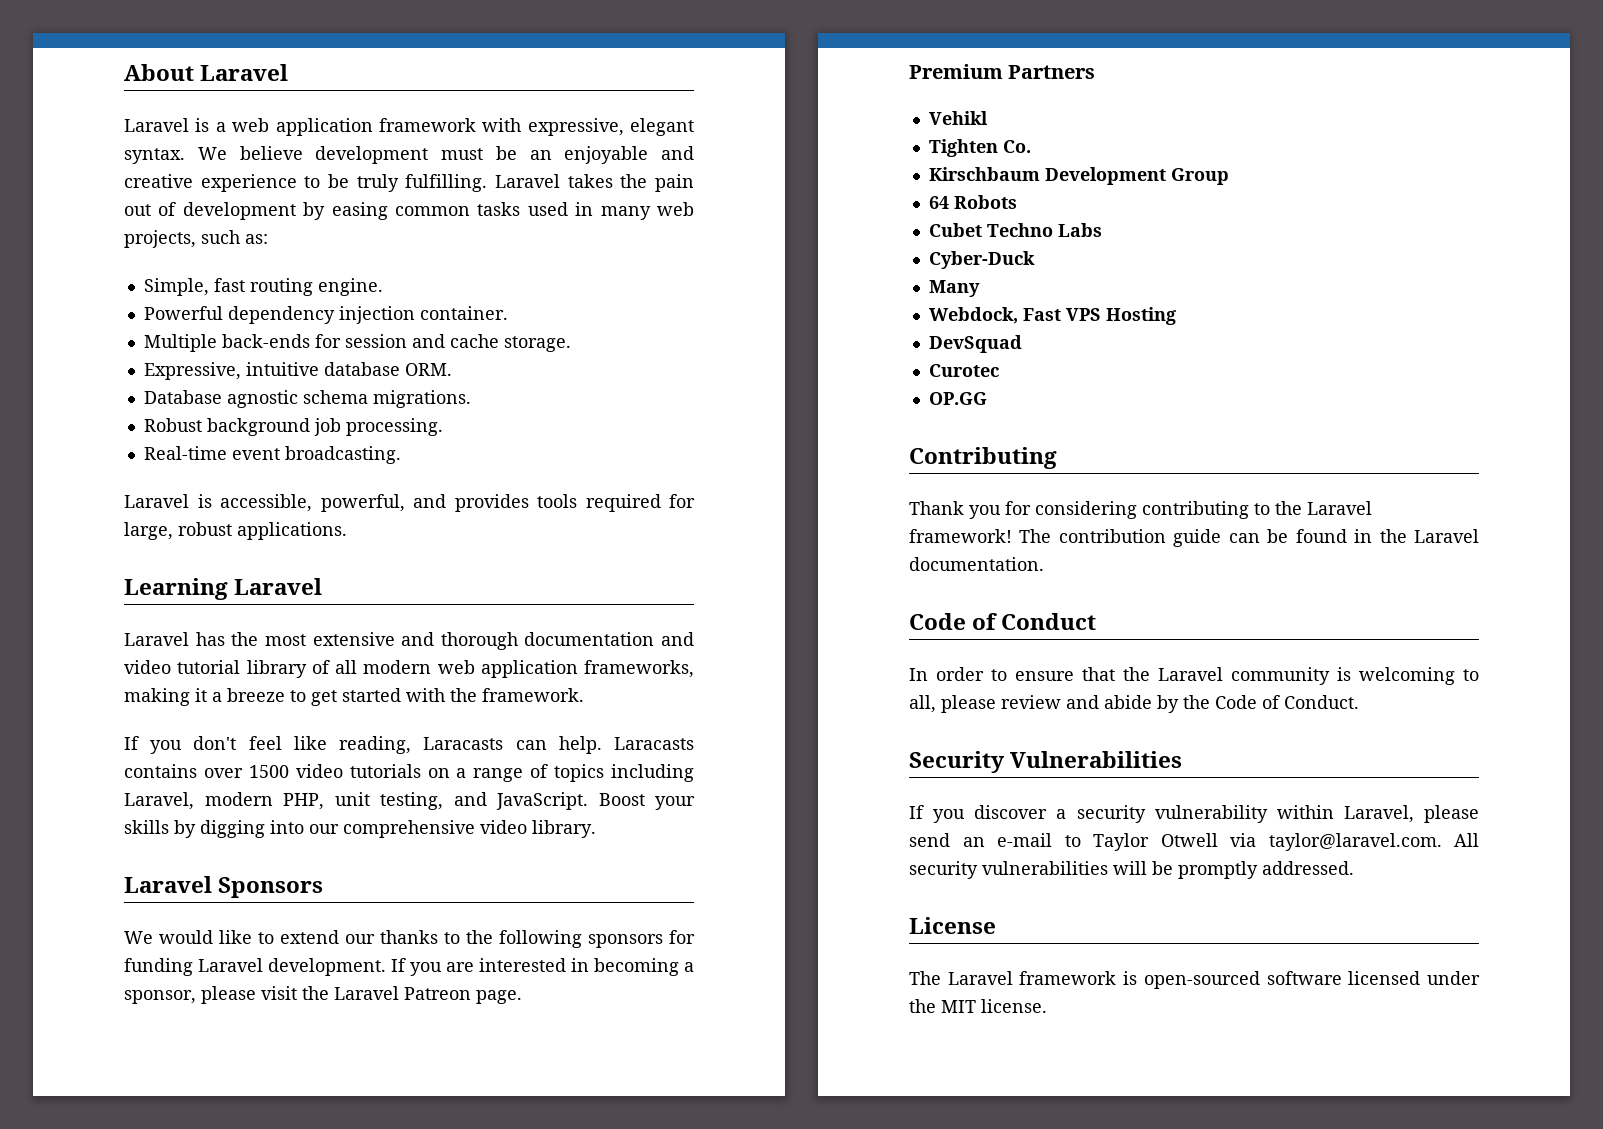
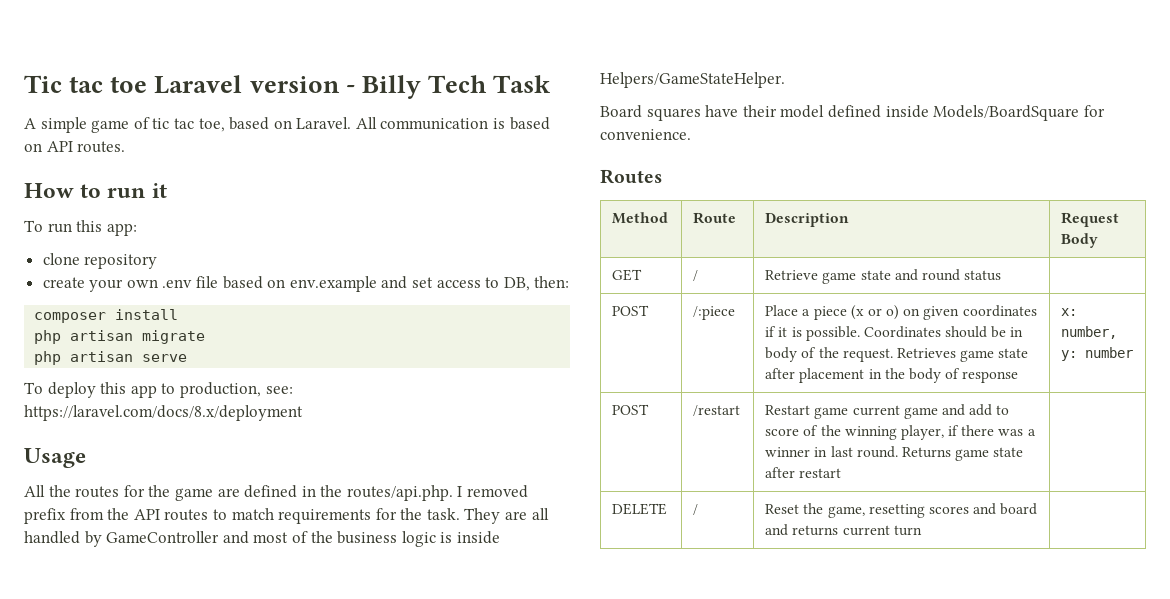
[124,64,289,81] [124,118,694,136] [124,146,694,164] [124,174,694,192] [124,202,694,220] [124,230,268,248] [143,278,383,296] [143,306,508,324] [143,334,571,352] [143,362,452,380] [143,390,471,408] [143,418,443,436] [143,446,401,464] [124,494,695,512] [124,522,347,540] [124,578,323,600] [124,632,694,650] [124,660,694,678] [124,688,584,706] [124,736,694,754] [124,764,694,782] [124,792,695,810] [124,820,596,838] [124,876,324,898] [124,930,695,948] [124,958,694,976] [124,986,522,1004] [909,64,1096,79] [928,111,988,125] [928,139,1031,157] [928,167,1229,185] [928,195,1017,209] [928,223,1102,237] [928,251,1035,269] [928,280,980,297] [928,307,1176,325] [928,335,1022,353] [928,364,999,377] [928,392,987,405] [909,447,1057,469] [909,501,1372,519] [909,529,1479,547] [909,557,1044,571] [909,613,1097,630] [909,667,1479,685] [909,695,1359,713] [909,751,1183,773] [909,805,1479,823] [909,833,1479,851] [909,861,1354,879] [909,917,996,934] [909,971,1480,989] [909,999,1047,1013] About Laravel // Laravel is a web application framework with expressive, elegant syntax. We believe development must be an enjoyable and creative experience to be truly fulfilling. Laravel takes the pain out of development by easing common tasks used in many web projects, such as: // Simple, fast routing engine. // Powerful dependency injection container. // Multiple back-ends for session and cache storage. // Expressive, intuitive database ORM. // Database agnostic schema migrations. // Robust background job processing. // Real-time event broadcasting. // Laravel is accessible, powerful, and provides tools required for large, robust applications. // Learning Laravel // Laravel has the most extensive and thorough documentation and video tutorial library of all modern web application frameworks, making it a breeze to get started with the framework. // If you don't feel like reading, Laracasts can help. Laracasts contains over 1500 video tutorials on a range of topics including Laravel, modern PHP, unit testing, and JavaScript. Boost your skills by digging into our comprehensive video library. // Laravel Sponsors // We would like to extend our thanks to the following sponsors for funding Laravel development. If you are interested in becoming a sponsor, please visit the Laravel Patreon page. // Premium Partners // Vehikl // Tighten Co. // Kirschbaum Development Group // 64 Robots // Cubet Techno Labs // Cyber-Duck // Many // Webdock, Fast VPS Hosting // DevSquad // Curotec // OP.GG // Contributing // Thank you for considering contributing to the Laravel framework! The contribution guide can be found in the Laravel documentation. // Code of Conduct // In order to ensure that the Laravel community is welcoming to all, please review and abide by the Code of Conduct. // Security Vulnerabilities // If you discover a security vulnerability within Laravel, please send an e-mail to Taylor Otwell via taylor@laravel.com. All security vulnerabilities will be promptly addressed. // License // The Laravel framework is open-sourced software licensed under the MIT license. -> [24,75,552,99] [24,117,550,133] [24,141,126,153] [24,183,167,198] [24,220,137,236] [42,253,158,269] [42,276,570,292] [34,309,179,323] [34,330,206,344] [34,351,188,365] [24,382,293,398] [24,405,303,421] [24,448,86,468] [24,485,529,501] [24,508,549,524] [24,531,500,547] [600,72,785,88] [600,105,1105,121] [600,129,691,140] [600,169,662,184] [612,212,669,224] [693,212,737,224] [765,213,850,227] [1061,212,1120,227] [1061,233,1099,248] [612,269,643,281] [693,270,699,281] [765,269,1002,284] [612,305,650,316] [693,306,736,320] [765,305,1037,320] [765,326,1024,341] [765,347,1029,362] [765,368,1019,383] [1061,308,1078,316] [1061,326,1118,339] [1061,347,1134,361] [612,404,650,415] [693,405,741,416] [765,404,1010,419] [765,425,1036,440] [765,446,1024,461] [765,467,842,478] [612,503,668,515] [693,504,699,515] [765,503,1038,518] [765,524,922,536] Tic tac toe Laravel version - Billy Tech Task // A simple game of tic tac toe, based on Laravel. All communication is based on API routes. // How to run it // To run this app: // clone repository // create your own .env file based on env.example and set access to DB, then: // composer install // php artisan migrate // php artisan serve // To deploy this app to production, see: https://laravel.com/docs/8.x/deployment // Usage // All the routes for the game are defined in the routes/api.php. I removed prefix from the API routes to match requirements for the task. They are all handled by GameController and most of the business logic is inside Helpers/GameStateHelper. // Board squares have their model defined inside Models/BoardSquare for convenience. // Routes // Method | Route | Description | Request Body // GET | / | Retrieve game state and round status | // POST | /:piece | Place a piece (x or o) on given coordinates if it is possible. Coordinates should be in body of the request. Retrieves game state after placement in the body of response | x: number, y: number // POST | /restart | Restart game current game and add to score of the winning player, if there was a winner in last round. Returns game state after restart | // DELETE | / | Reset the game, resetting scores and board and returns current turn |

